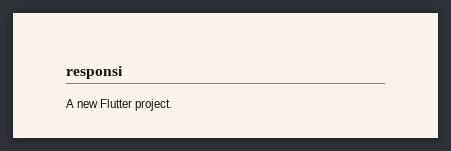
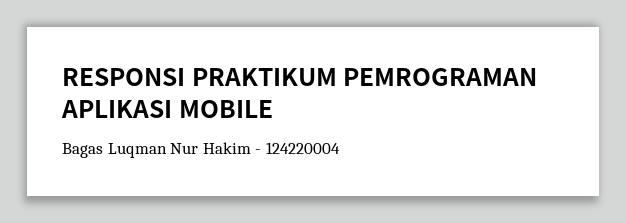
[66,66,123,79] [66,99,173,111] responsi // A new Flutter project. -> [62,68,538,86] [61,100,273,118] [62,142,340,158] RESPONSI PRAKTIKUM PEMROGRAMAN APLIKASI MOBILE // Bagas Luqman Nur Hakim - 124220004

